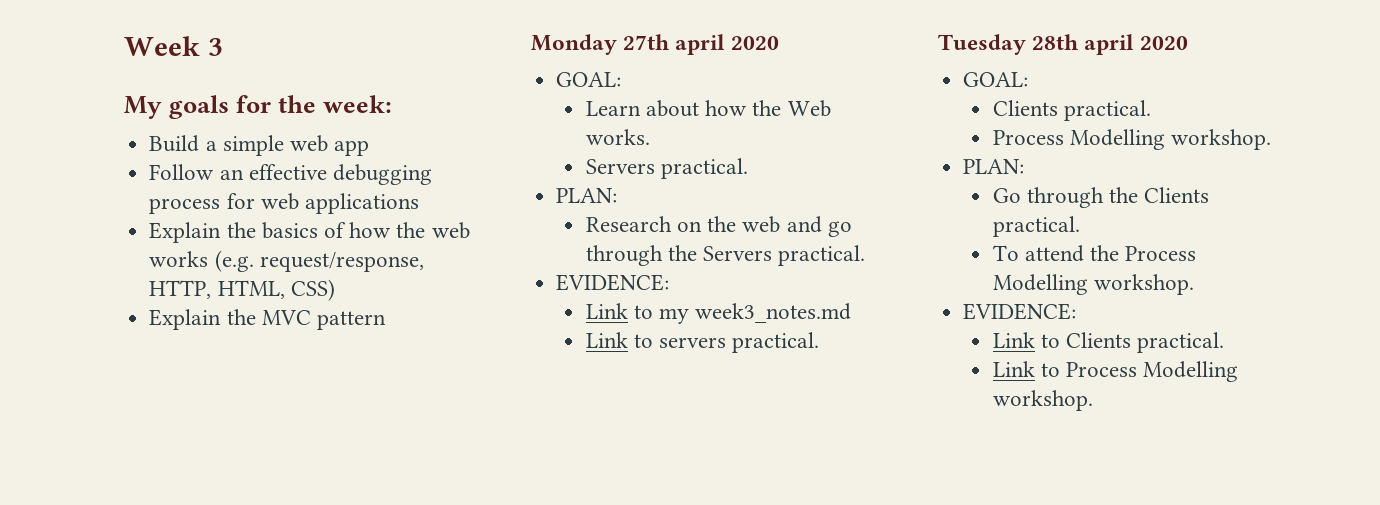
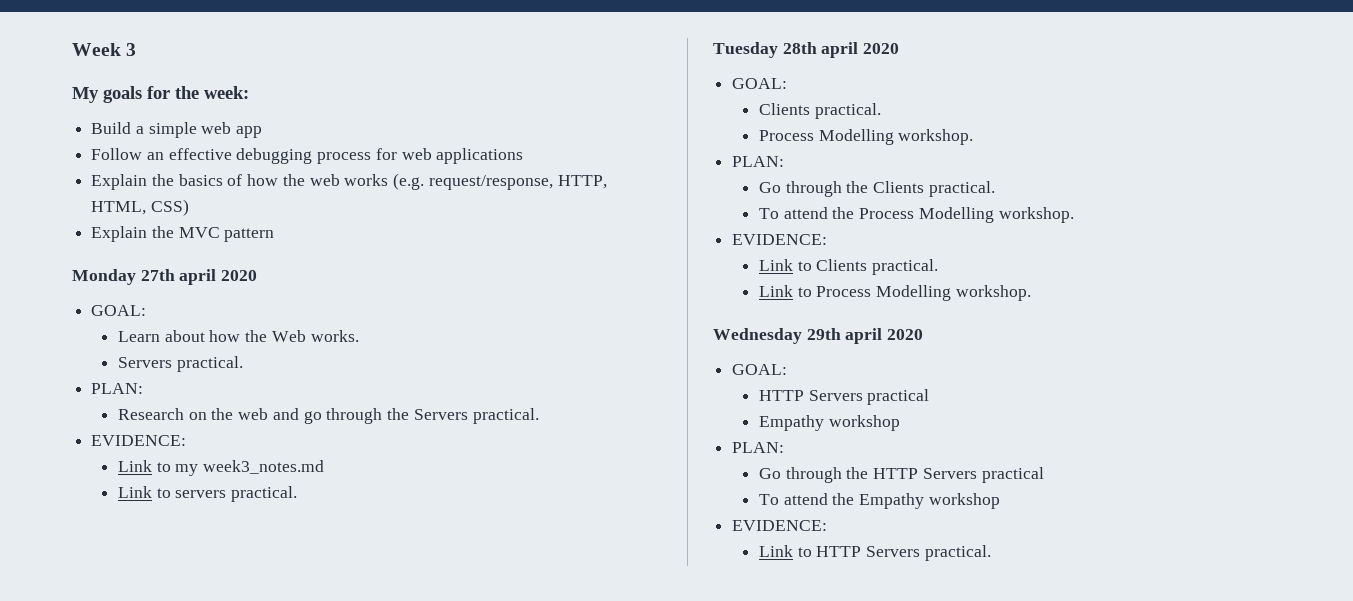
(1093, 400) none -> [713,328,924,344] [732,364,788,375] [759,389,930,405] [759,415,900,431] [732,442,785,453] [759,467,1044,483] [759,493,1000,509] [732,520,828,531] [759,545,991,561] // Wednesday 29th april 2020 // GOAL: // HTTP Servers practical // Empathy workshop // PLAN: // Go through the HTTP Servers practical // To attend the Empathy workshop // EVIDENCE: // Link to HTTP Servers practical.

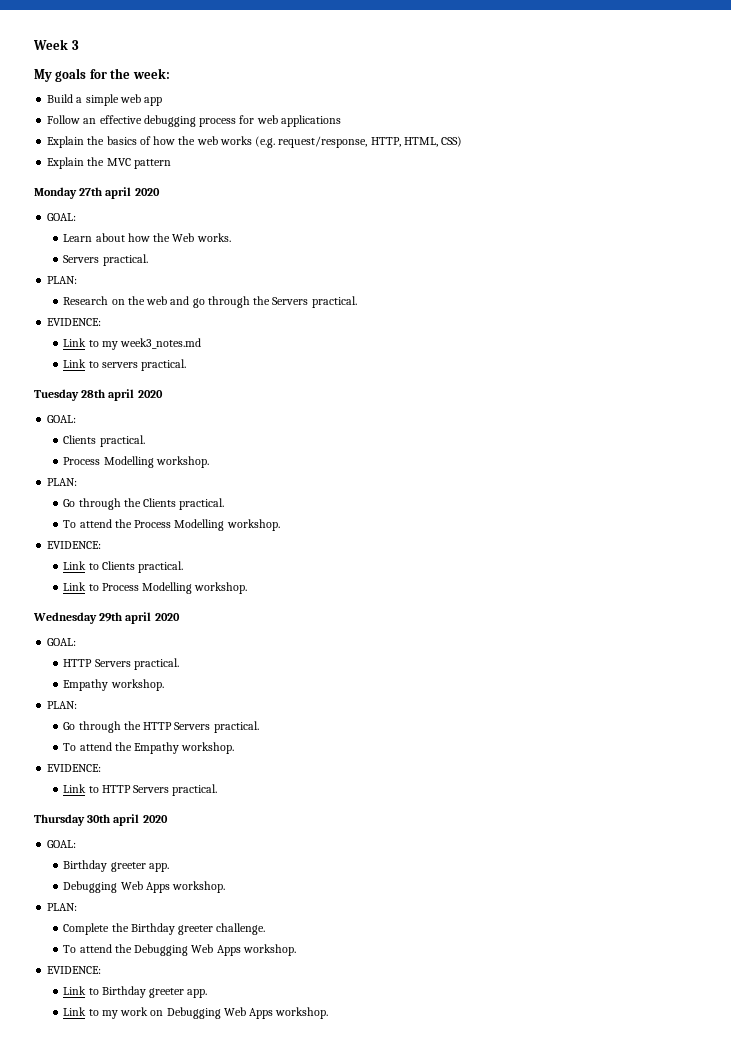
[867,389,930,405] [759,415,900,431] practical // Empathy workshop -> [133,658,179,670] [63,679,164,691] practical. // Empathy workshop.
[981,467,1044,483] practical -> [213,721,259,733] practical.
[928,493,1000,509] workshop -> [181,742,235,754] workshop.
(991, 553) none -> [34,814,168,826] [47,840,77,848] [63,860,169,872] [63,881,226,893] [47,903,78,911] [63,923,266,935] [63,944,296,956] [47,966,102,974] [63,986,208,998] [63,1007,329,1019] // Thursday 30th april 2020 // GOAL: // Birthday greeter app. // Debugging Web Apps workshop. // PLAN: // Complete the Birthday greeter challenge. // To attend the Debugging Web Apps workshop. // EVIDENCE: // Link to Birthday greeter app. // Link to my work on Debugging Web Apps workshop.

